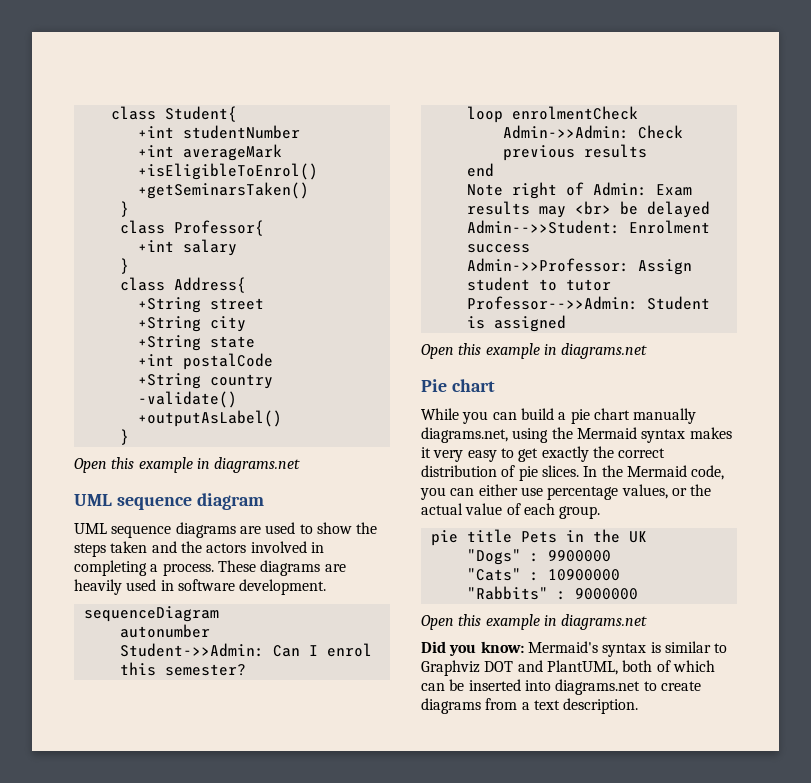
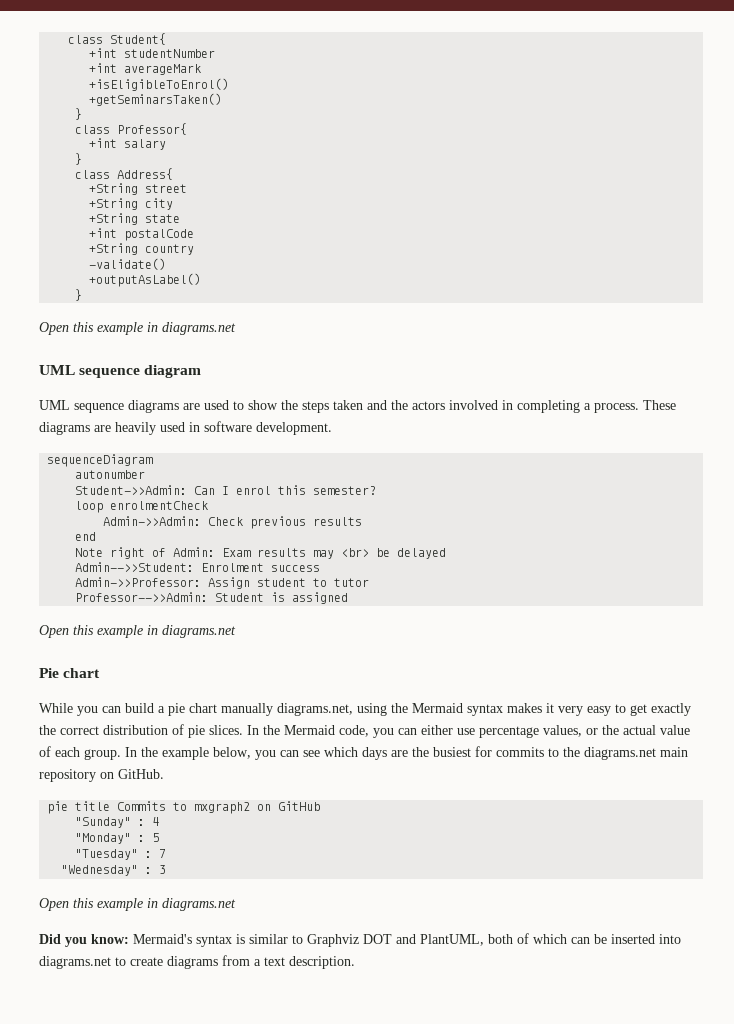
[430,529,647,546] [466,549,611,565] [466,568,620,581] [466,586,638,600] // pie title Pets in the UK // "Dogs" : 9900000 // "Cats" : 10900000 // "Rabbits" : 9000000 -> [125,746,688,760] [39,769,164,782] [47,801,321,814] [75,817,160,828] [75,833,160,844] [75,849,167,860] [61,865,167,876] In the example below, you can see which days are the busiest for commits to the diagrams.net main repository on GitHub. // pie title Commits to mxgraph2 on GitHub // "Sunday" : 4 // "Monday" : 5 // "Tuesday" : 7 // "Wednesday" : 3

